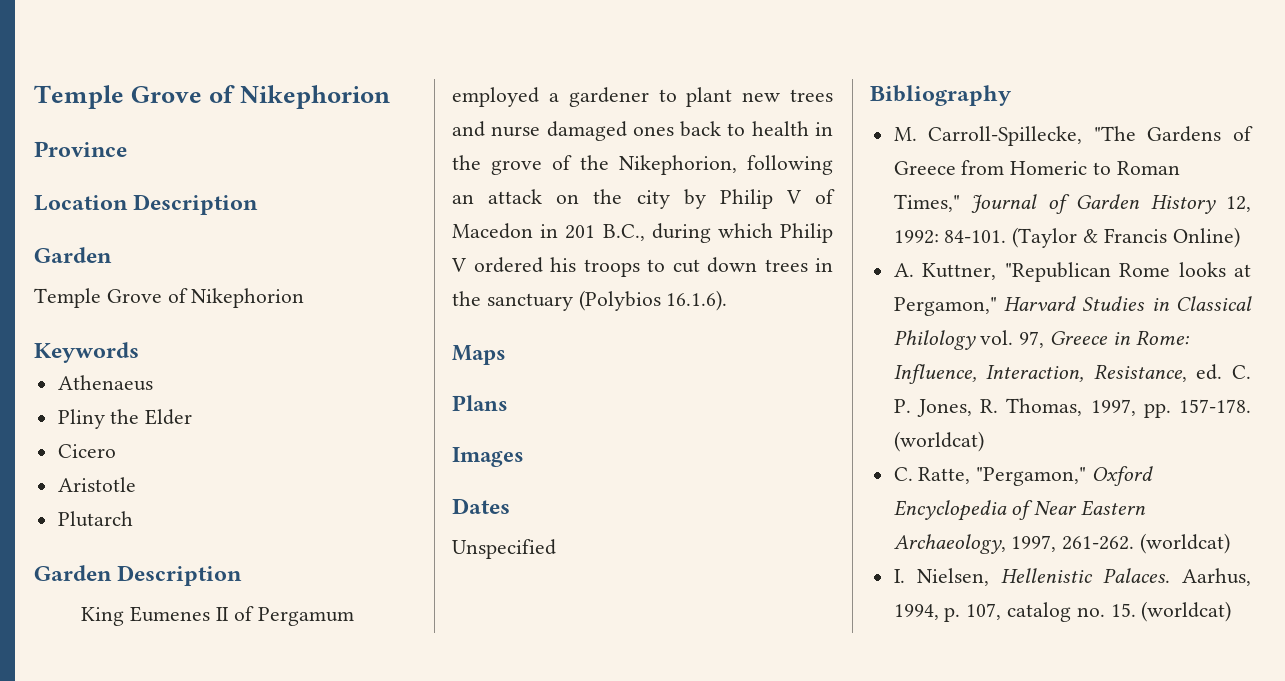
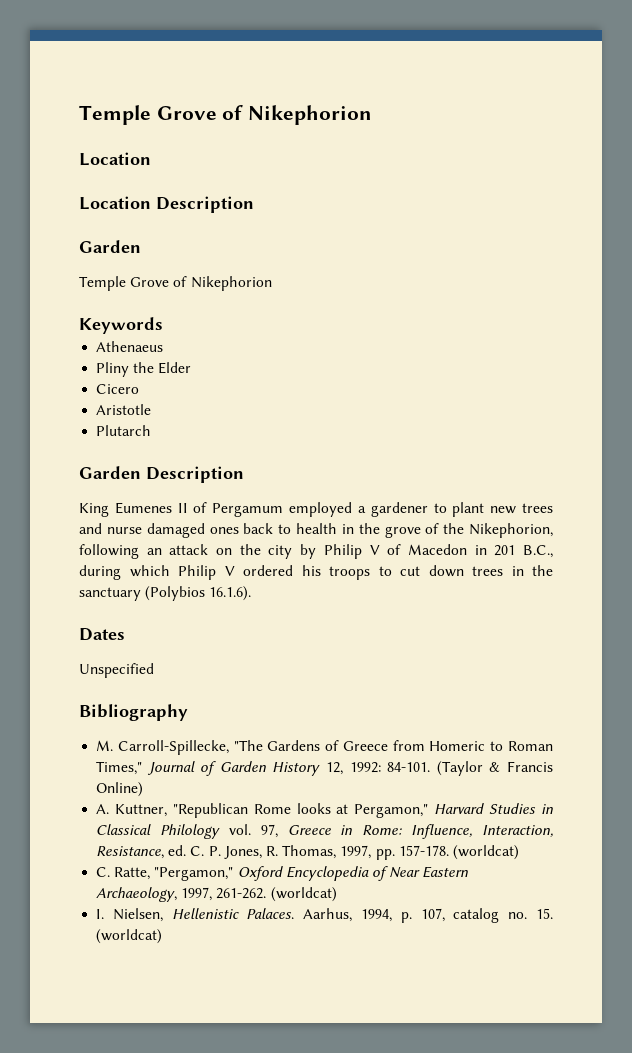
[34,85,391,109] [34,141,127,157] Temple Grove of Nikephorion // Province -> [79,105,373,125] [79,152,151,166] Temple Grove of Nikephorion // Location
[452,345,506,365] [452,395,508,411] [452,447,524,467] // Maps // Plans // Images -> (252, 593) none

